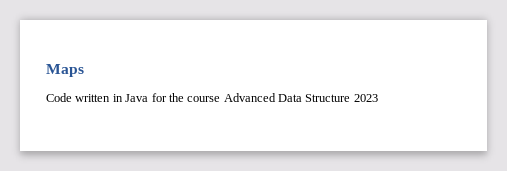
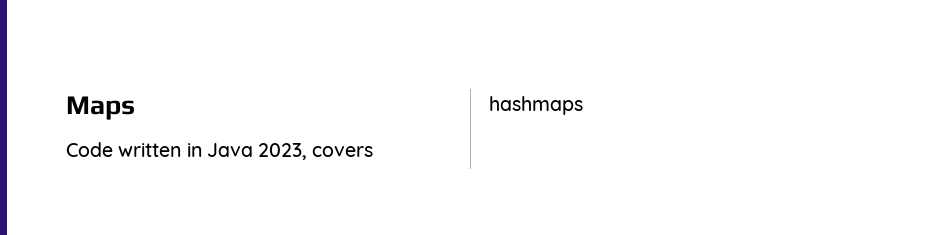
[151,93,378,102] for the course Advanced Data Structure 2023 -> [258,143,374,160] [489,96,583,115] 2023, covers hashmaps

